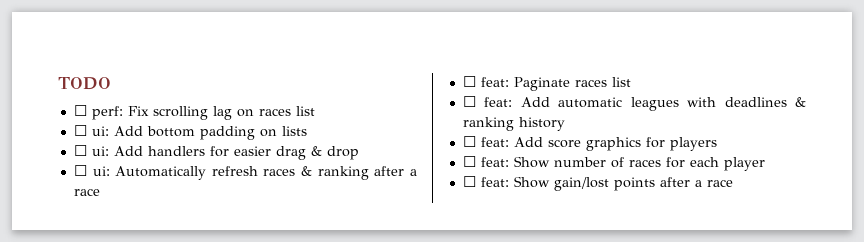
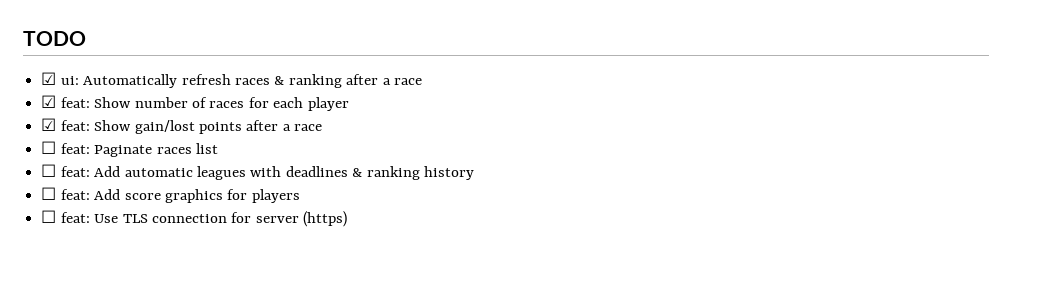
[73,105,315,120] [73,125,307,140] [73,145,359,160] [73,165,87,176] ☐ perf: Fix scrolling lag on races list // ☐ ui: Add bottom padding on lists // ☐ ui: Add handlers for easier drag & drop // ☐ -> [41,72,57,85] ☑
(100, 192) none -> [41,95,349,111] [41,118,323,134] // ☑ feat: Show number of races for each player // ☑ feat: Show gain/lost points after a race
[513,156,765,171] [462,176,733,191] Show number of races for each player // ☐ feat: Show gain/lost points after a race -> [94,211,348,227] Use TLS connection for server (https)

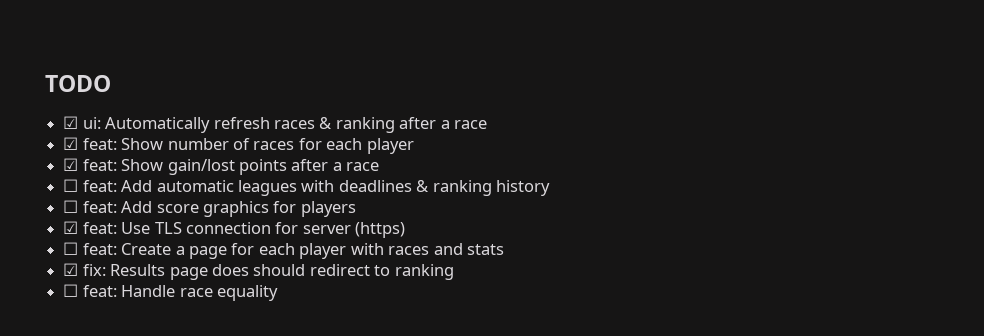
[41,141,218,157] // ☐ feat: Paginate races list -> (380, 166) none
[41,210,57,223] ☐ -> [63,221,79,234] ☑
(348, 219) none -> [63,242,505,259] [63,263,454,280] [63,284,278,301] // ☐ feat: Create a page for each player with races and stats // ☑ fix: Results page does should redirect to ranking // ☐ feat: Handle race equality

